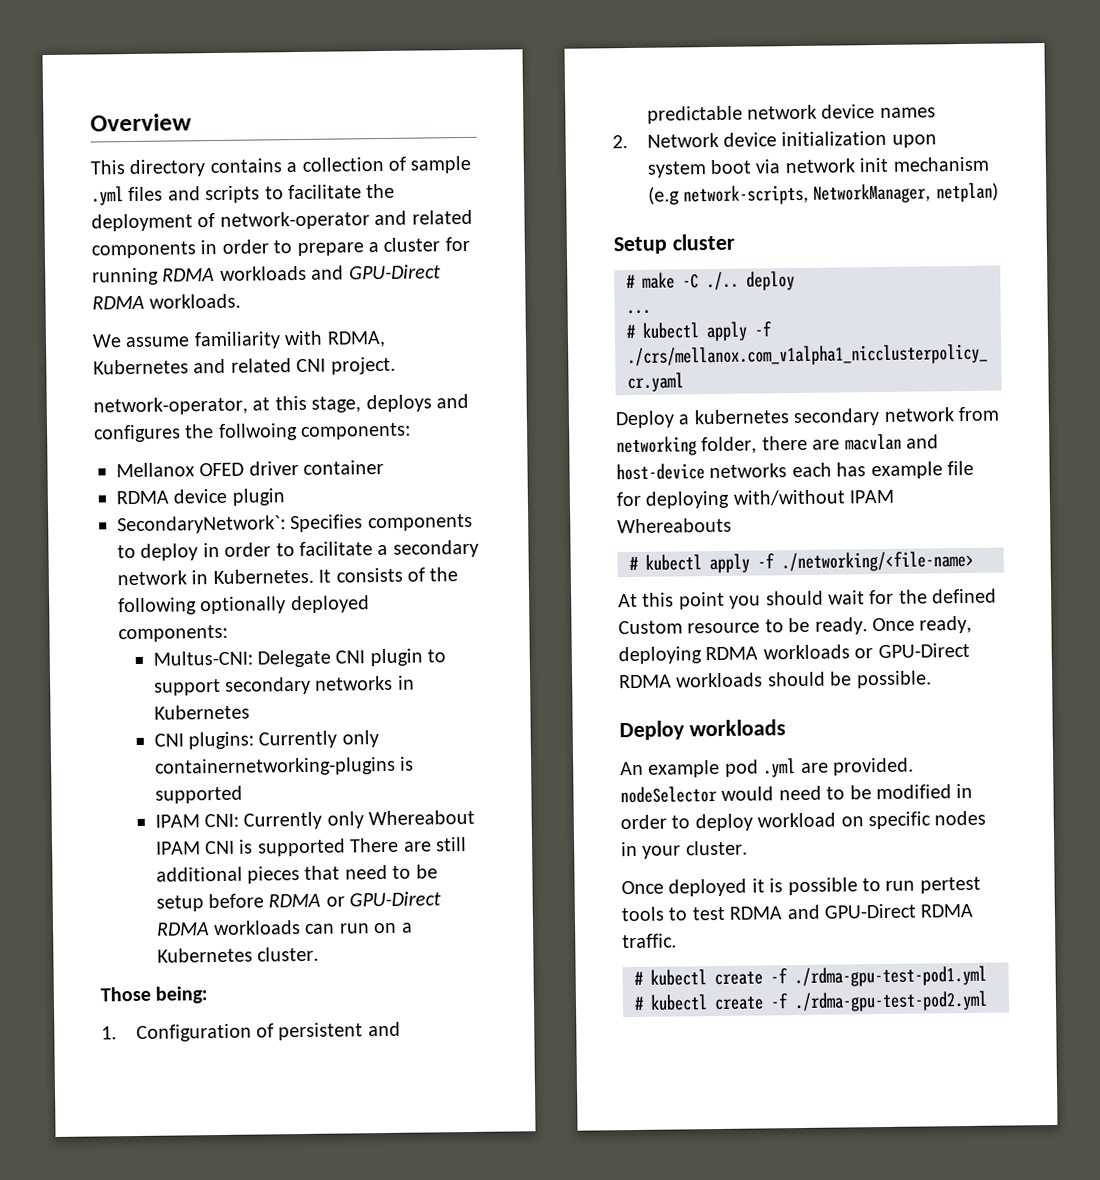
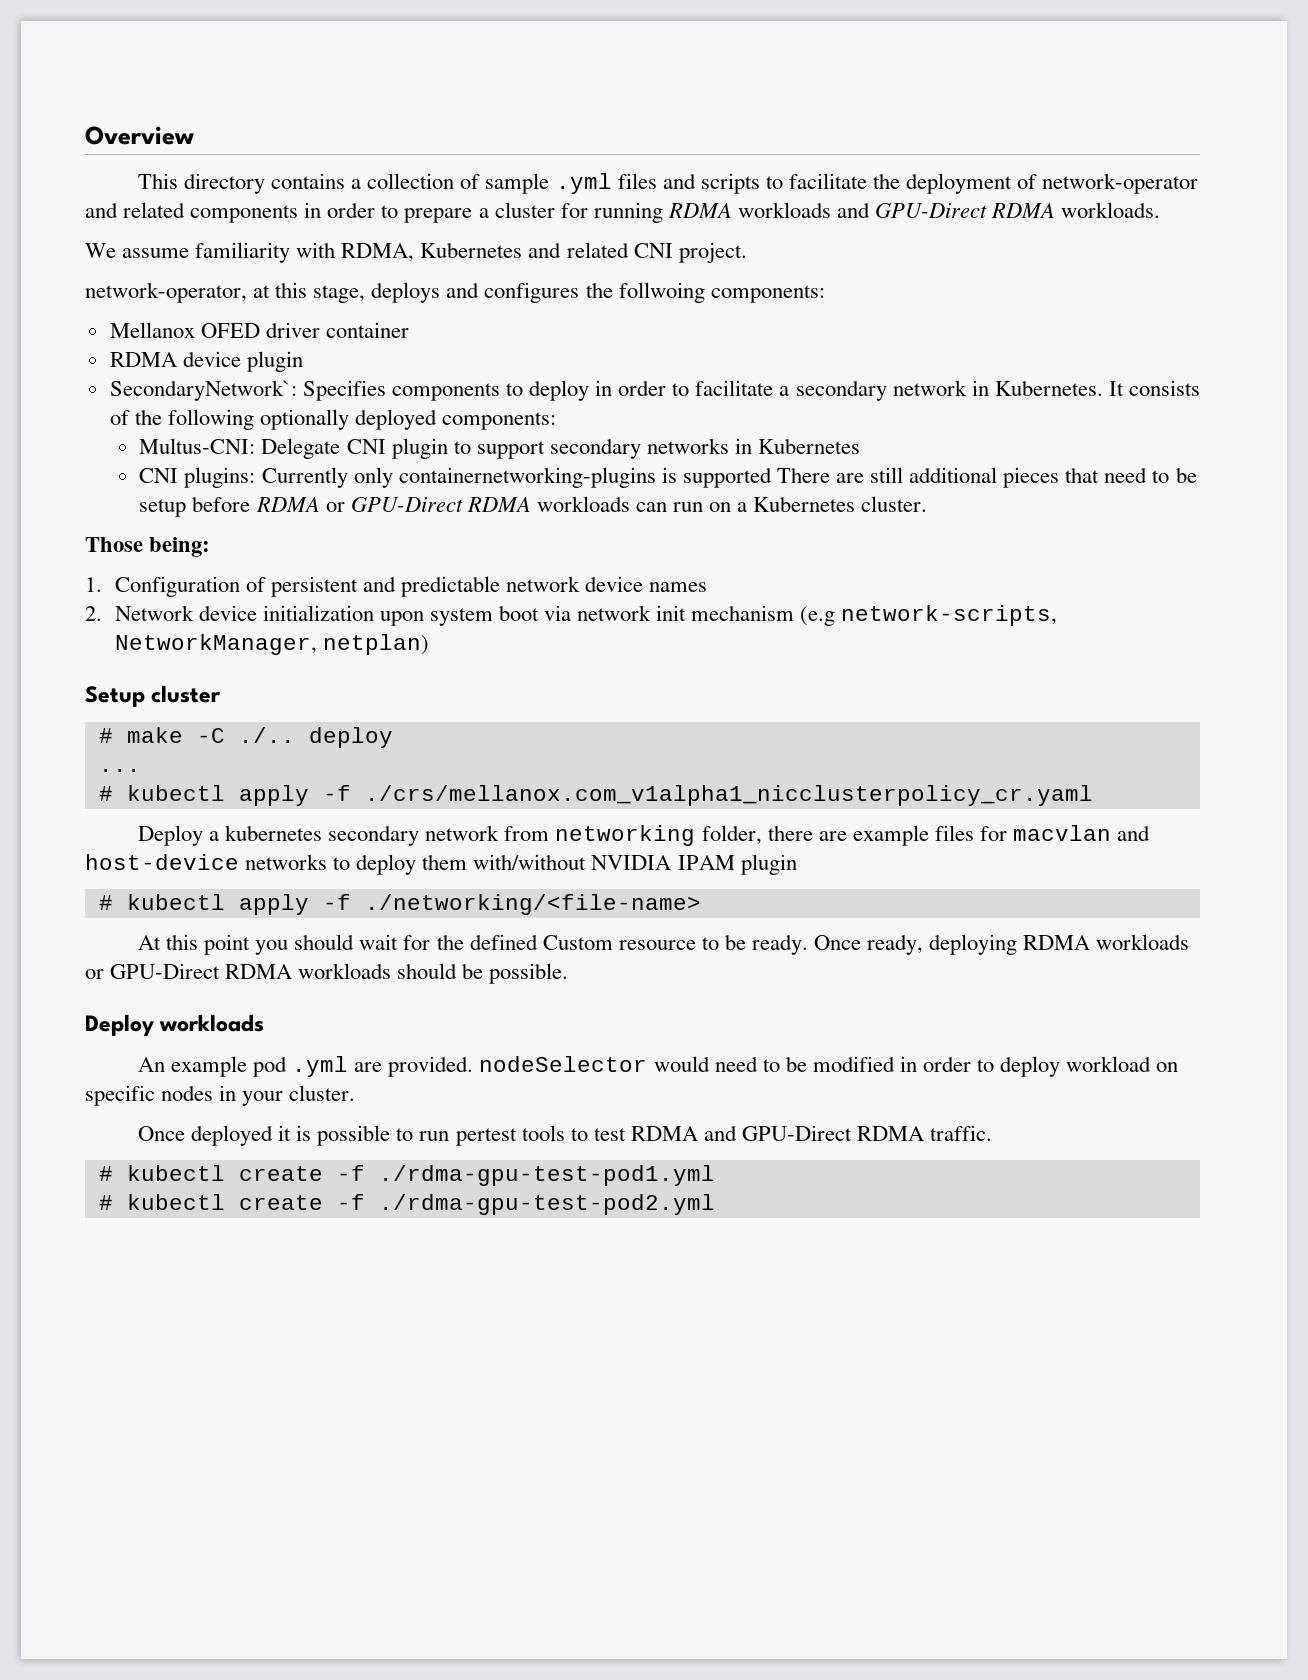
[154,809,476,830] [155,838,346,857] // IPAM CNI: Currently only Whereabout IPAM CNI is supported -> (772, 477) none
(841, 444) none -> [852,825,1007,846] example files for
[791,460,974,480] [616,489,895,509] [617,517,732,534] each has example file for deploying with/without IPAM Whereabouts -> [333,854,797,875] to deploy them with/without NVIDIA IPAM plugin

